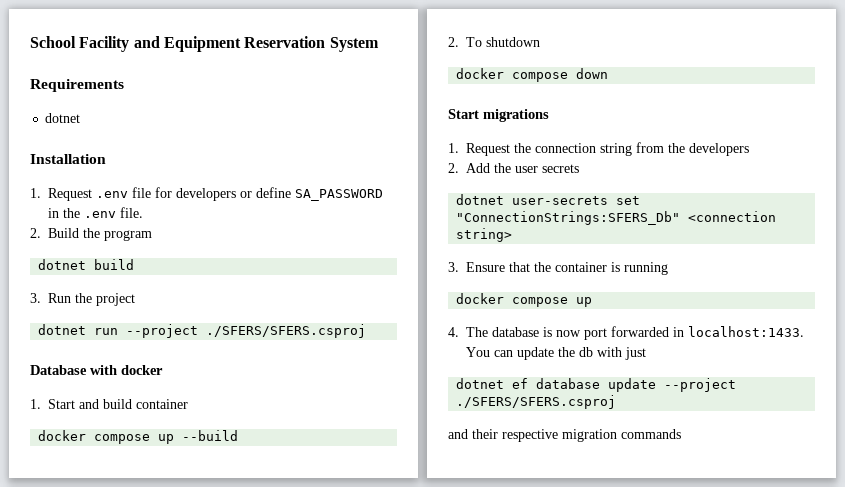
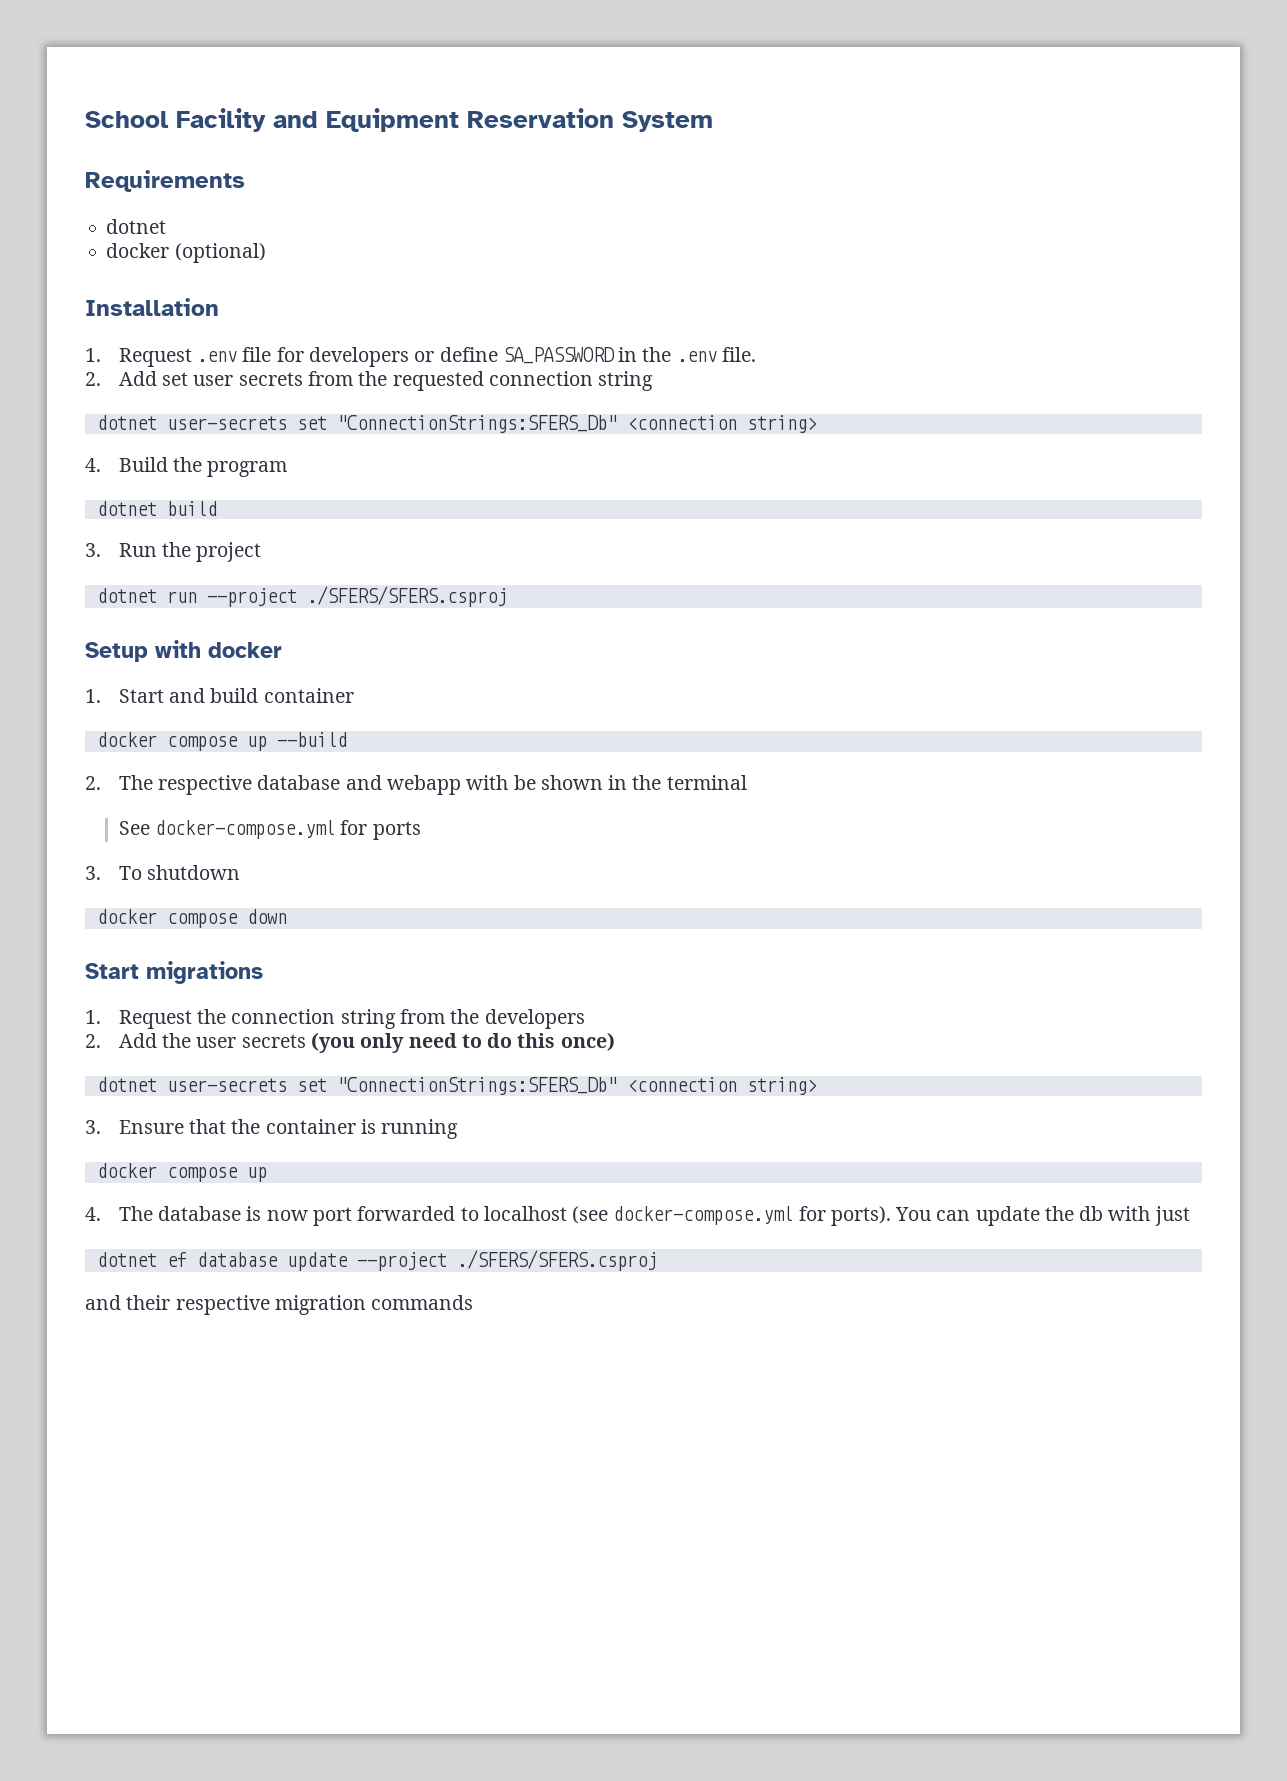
(81, 118) none -> [106,243,266,263] // docker (optional)
(41, 233) none -> [118,371,654,391] [96,415,817,433] [85,458,101,472] Add set user secrets from the requested connection string // dotnet user-secrets set "ConnectionStrings:SFERS_Db" <connection string> // 4.
[30,365,87,375] Database -> [85,642,148,662] Setup
(459, 42) none -> [118,775,747,795] [118,820,421,840] [85,866,101,880] The respective database and webapp with be shown in the terminal // See docker-compose.yml for ports // 3.
(579, 168) none -> [310,1032,615,1053] (you only need to do this once)
[673,326,804,337] in localhost:1433. -> [460,1206,891,1226] to localhost (see docker-compose.yml for ports).

